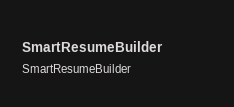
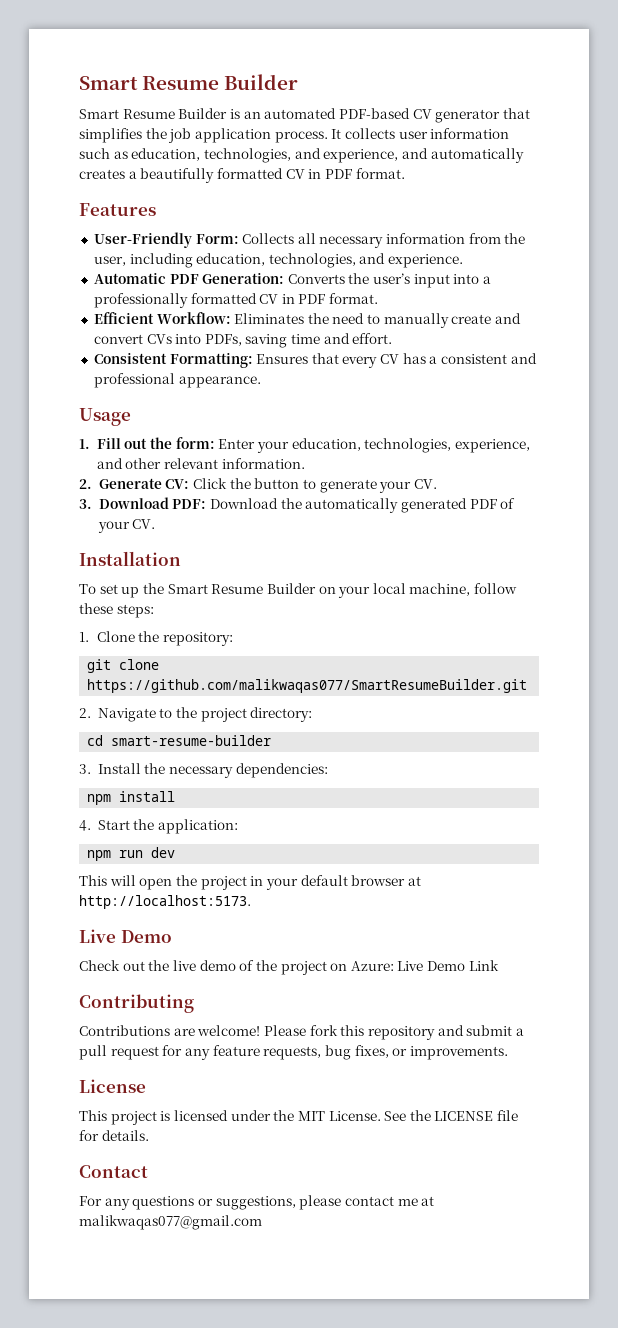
[22,41,163,52] [22,64,131,73] SmartResumeBuilder // SmartResumeBuilder -> [79,74,299,90] [79,108,530,123] [79,128,510,143] [79,148,524,163] [79,168,405,183] [79,203,156,216] [93,232,526,248] [93,253,464,268] [93,273,492,288] [93,293,379,308] [93,312,522,328] [93,333,393,348] [93,353,537,368] [93,373,261,388] [79,408,131,426] [79,437,530,453] [96,458,305,469] [79,478,437,493] [79,497,516,513] [97,519,156,533] [79,551,181,566] [79,583,518,598] [79,603,154,618] [79,631,233,646] [87,659,160,673] [87,679,528,693] [79,707,313,722] [87,735,272,746] [79,763,328,778] [87,791,176,805] [79,819,239,834] [87,847,176,861] [79,875,421,890] [79,895,251,909] [79,929,172,943] [79,960,499,975] [79,994,194,1013] [79,1025,524,1040] [79,1045,508,1060] [79,1079,146,1093] [79,1110,519,1125] [79,1130,149,1141] [79,1165,148,1178] [79,1195,435,1210] [79,1215,262,1230] Smart Resume Builder // Smart Resume Builder is an automated PDF-based CV generator that simplifies the job application process. It collects user information such as education, technologies, and experience, and automatically creates a beautifully formatted CV in PDF format. // Features // User-Friendly Form: Collects all necessary information from the user, including education, technologies, and experience. // Automatic PDF Generation: Converts the user’s input into a professionally formatted CV in PDF format. // Efficient Workflow: Eliminates the need to manually create and convert CVs into PDFs, saving time and effort. // Consistent Formatting: Ensures that every CV has a consistent and professional appearance. // Usage // 1. Fill out the form: Enter your education, technologies, experience, and other relevant information. // 2. Generate CV: Click the button to generate your CV. // 3. Download PDF: Download the automatically generated PDF of your CV. // Installation // To set up the Smart Resume Builder on your local machine, follow these steps: // 1. Clone the repository: // git clone https://github.com/malikwaqas077/SmartResumeBuilder.git // 2. Navigate to the project directory: // cd smart-resume-builder // 3. Install the necessary dependencies: // npm install // 4. Start the application: // npm run dev // This will open the project in your default browser at http://localhost:5173. // Live Demo // Check out the live demo of the project on Azure: Live Demo Link // Contributing // Contributions are welcome! Please fork this repository and submit a pull request for any feature requests, bug fixes, or improvements. // License // This project is licensed under the MIT License. See the LICENSE file for details. // Contact // For any questions or suggestions, please contact me at malikwaqas077@gmail.com

